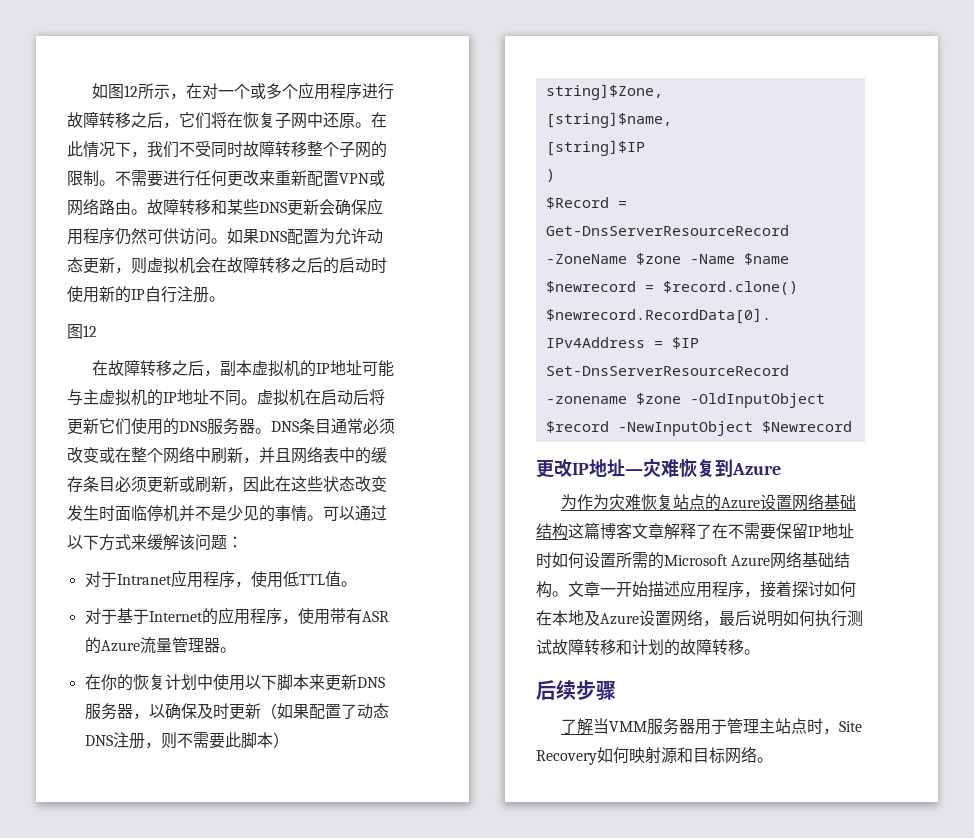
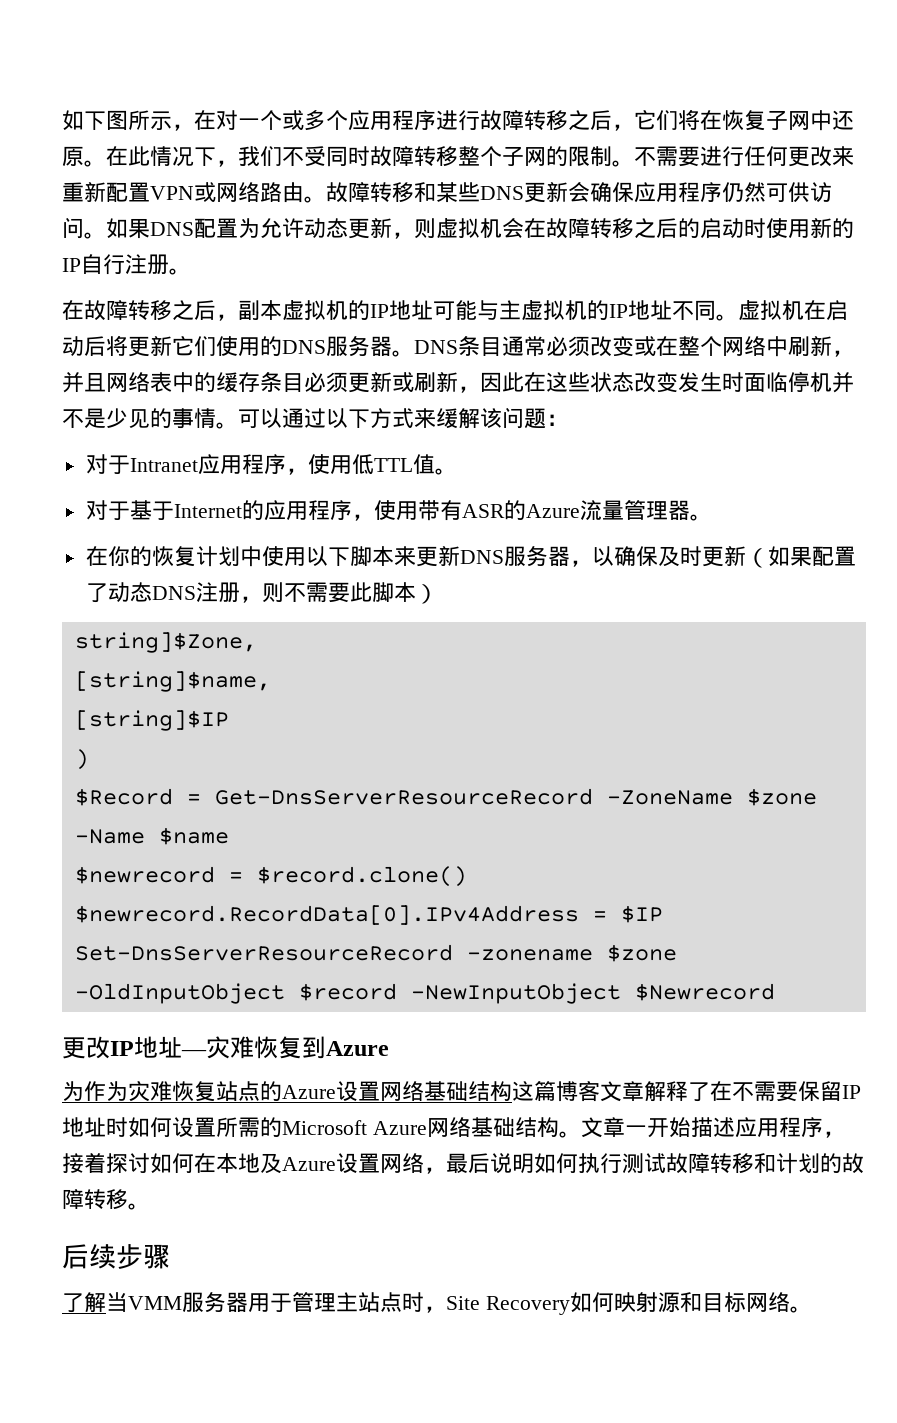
[91,83,138,99] 如图12 -> [62,110,128,131] 如下图
[67,324,97,339] // 图12 -> (191, 271) none

